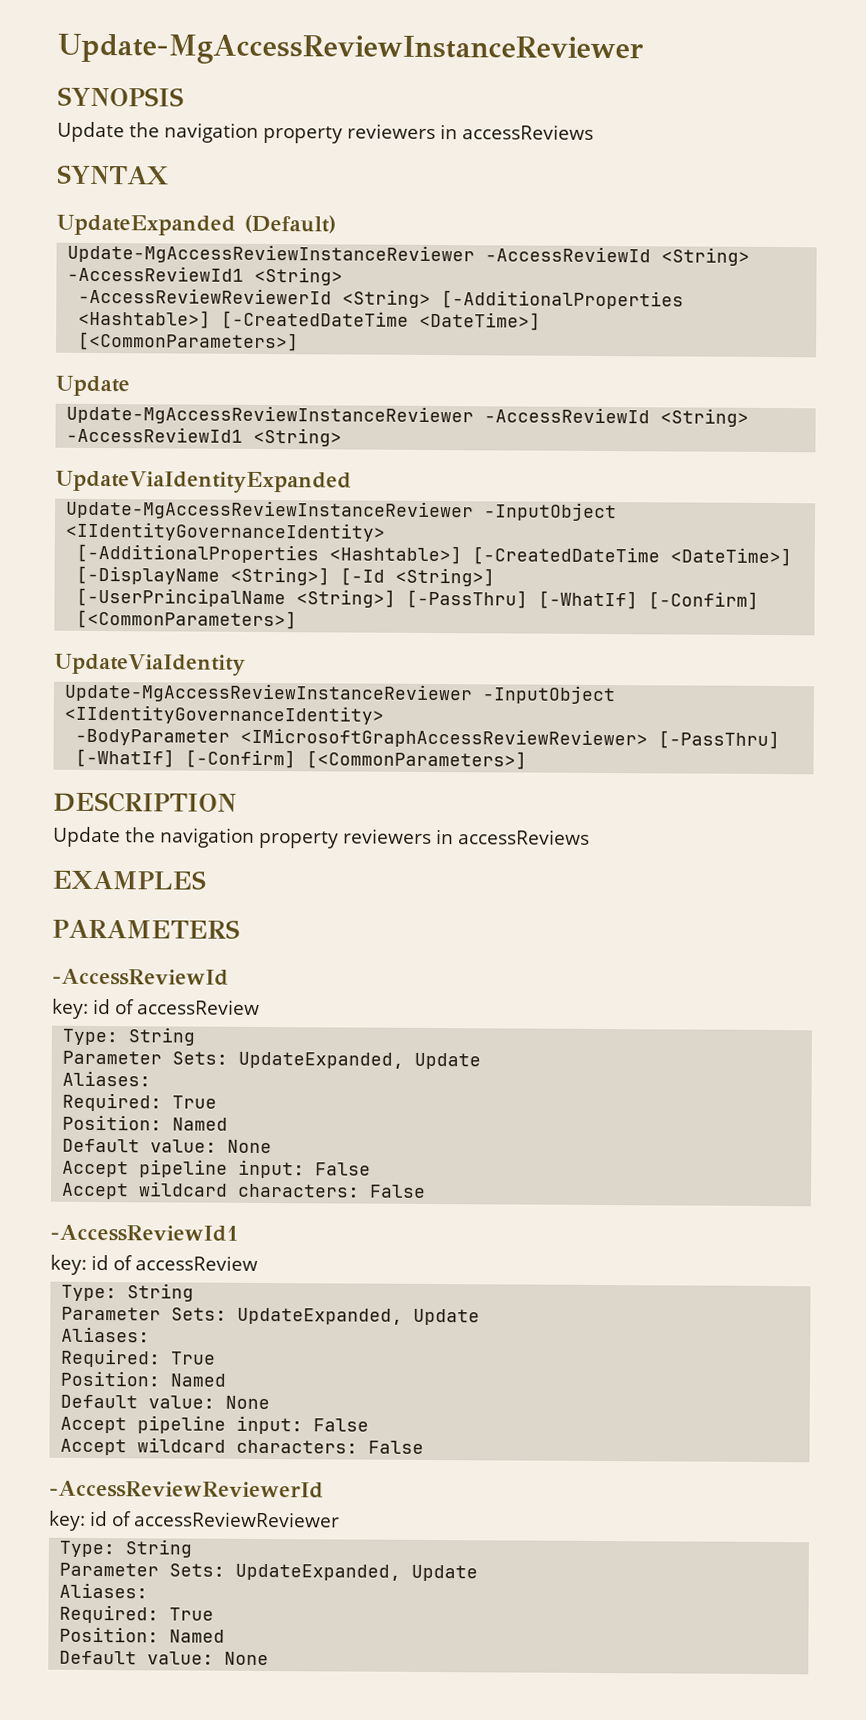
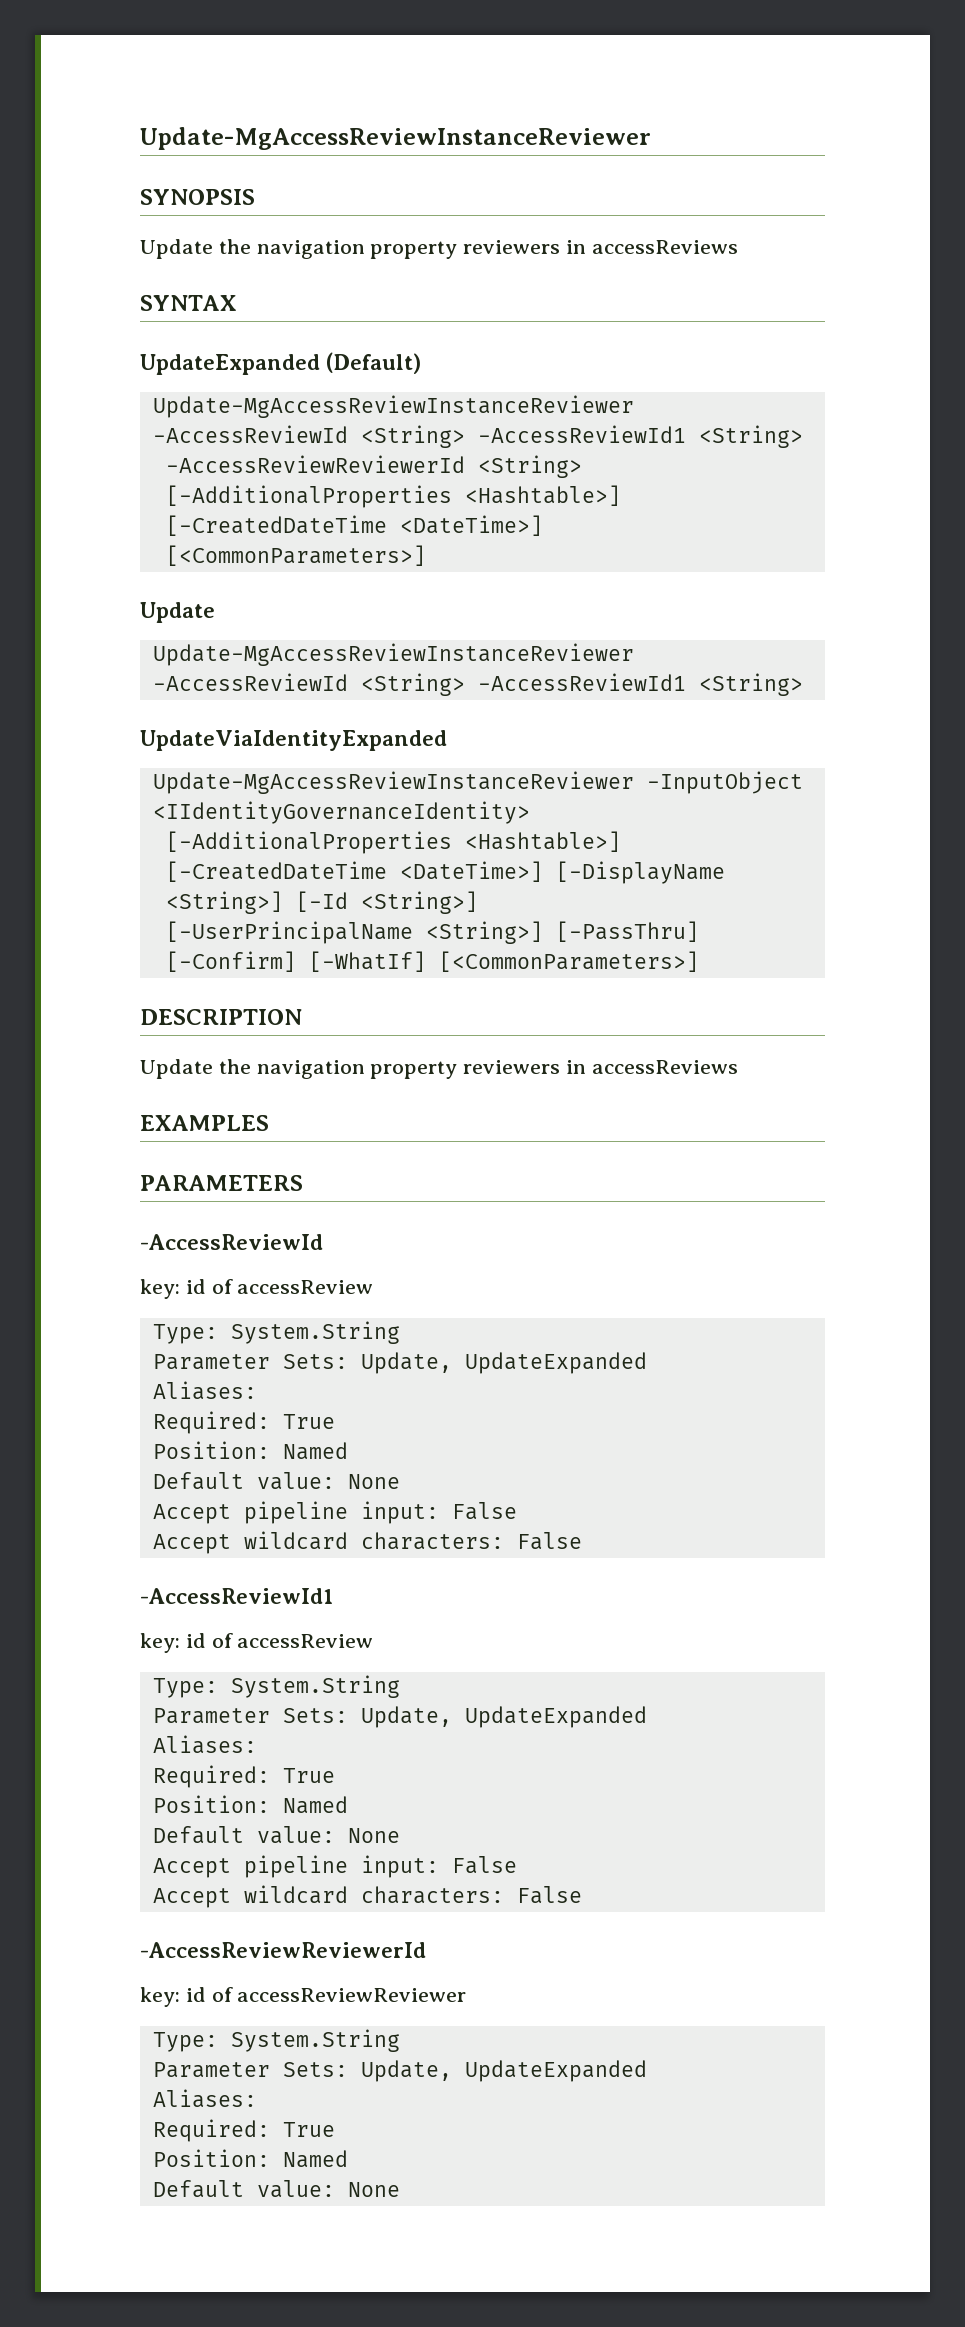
[538,590,760,610] [76,609,298,630] [54,653,246,676] [64,682,617,705] [64,704,385,725] [75,727,781,750] [75,748,297,769] [-WhatIf] [-Confirm] [<CommonParameters>] // UpdateViaIdentity // Update-MgAccessReviewInstanceReviewer -InputObject <IIdentityGovernanceIdentity> // -BodyParameter <IMicrosoftGraphAccessReviewReviewer> [-PassThru] [-WhatIf] [-Confirm] -> [165,951,426,972] [-Confirm] [-WhatIf]
[128,1027,197,1046] [62,1050,482,1070] String // Parameter Sets: UpdateExpanded, Update -> [230,1321,400,1344] [152,1352,647,1374] System.String // Parameter Sets: Update, UpdateExpanded
[127,1283,195,1302] [61,1306,481,1326] String // Parameter Sets: UpdateExpanded, Update -> [230,1675,400,1698] [152,1706,647,1728] System.String // Parameter Sets: Update, UpdateExpanded
[125,1539,193,1558] [59,1562,479,1582] String // Parameter Sets: UpdateExpanded, Update -> [230,2029,400,2052] [152,2060,647,2082] System.String // Parameter Sets: Update, UpdateExpanded

